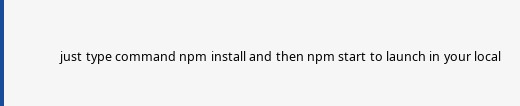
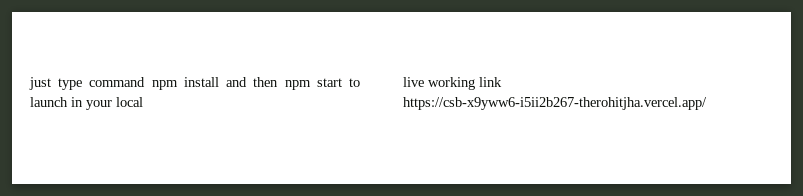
(502, 56) none -> [403,77,502,90] [403,97,707,110] // live working link https://csb-x9yww6-i5ii2b267-therohitjha.vercel.app/

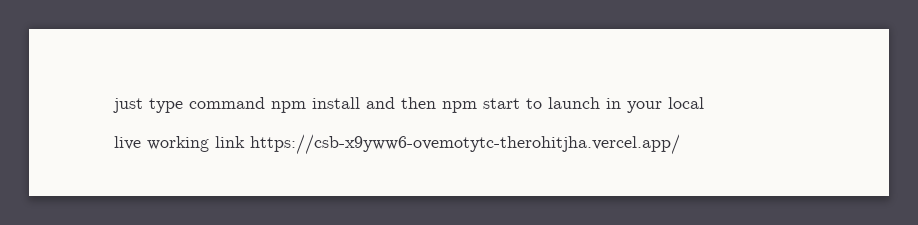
[403,97,707,110] https://csb-x9yww6-i5ii2b267-therohitjha.vercel.app/ -> [250,134,680,155] https://csb-x9yww6-ovemotytc-therohitjha.vercel.app/

